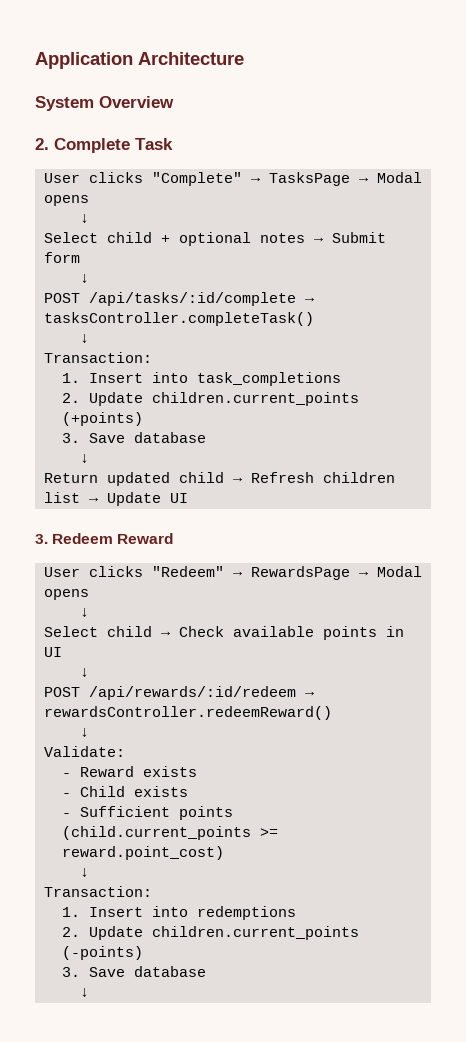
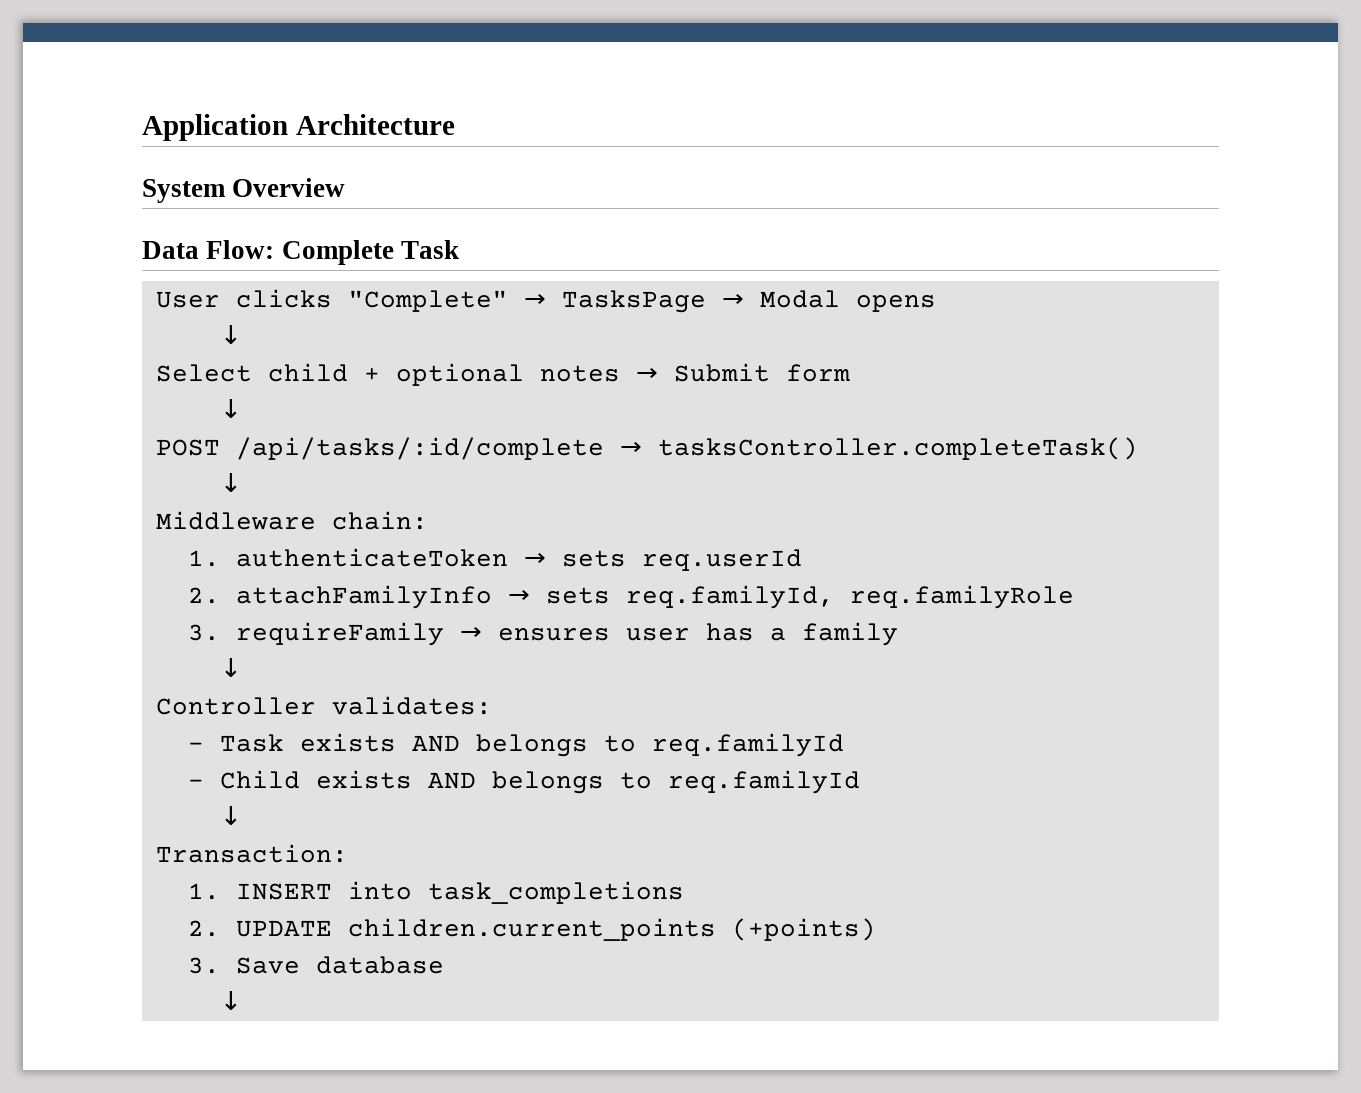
[35,138,49,150] 2. -> [142,240,275,259] Data Flow:
[43,352,152,363] [61,373,143,383] // Transaction: // 1. Insert -> [155,511,428,530] [187,548,802,571] [187,585,1074,609] [187,622,898,646] [219,658,242,677] [155,696,492,715] [187,733,844,757] [187,770,860,794] [219,806,242,825] [155,844,348,863] [187,883,332,900] // Middleware chain: // 1. authenticateToken → sets req.userId // 2. attachFamilyInfo → sets req.familyId, req.familyRole // 3. requireFamily → ensures user has a family // ↓ // Controller validates: // - Task exists AND belongs to req.familyId // - Child exists AND belongs to req.familyId // ↓ // Transaction: // 1. INSERT
[88,392,143,406] Update -> [235,920,332,937] UPDATE
[43,472,395,486] [43,492,188,506] [35,533,174,544] [43,566,422,580] [43,589,89,600] [79,608,89,617] [43,626,404,640] [43,647,62,657] [79,668,89,677] [43,686,314,700] [43,706,332,720] [79,728,89,737] [43,746,125,757] [61,766,197,777] [61,786,188,797] [61,806,233,820] [61,826,278,840] [61,846,224,860] [79,868,89,877] [43,886,152,897] [61,906,296,920] [61,926,359,940] [61,946,143,960] [61,966,206,977] [79,988,89,997] // Return updated child → Refresh children list → Update UI // 3. Redeem Reward // User clicks "Redeem" → RewardsPage → Modal opens // ↓ // Select child → Check available points in UI // ↓ // POST /api/rewards/:id/redeem → rewardsController.redeemReward() // ↓ // Validate: // - Reward exists // - Child exists // - Sufficient points (child.current_points >= reward.point_cost) // ↓ // Transaction: // 1. Insert into redemptions // 2. Update children.current_points (-points) // 3. Save database // ↓ -> (242, 1000) none

